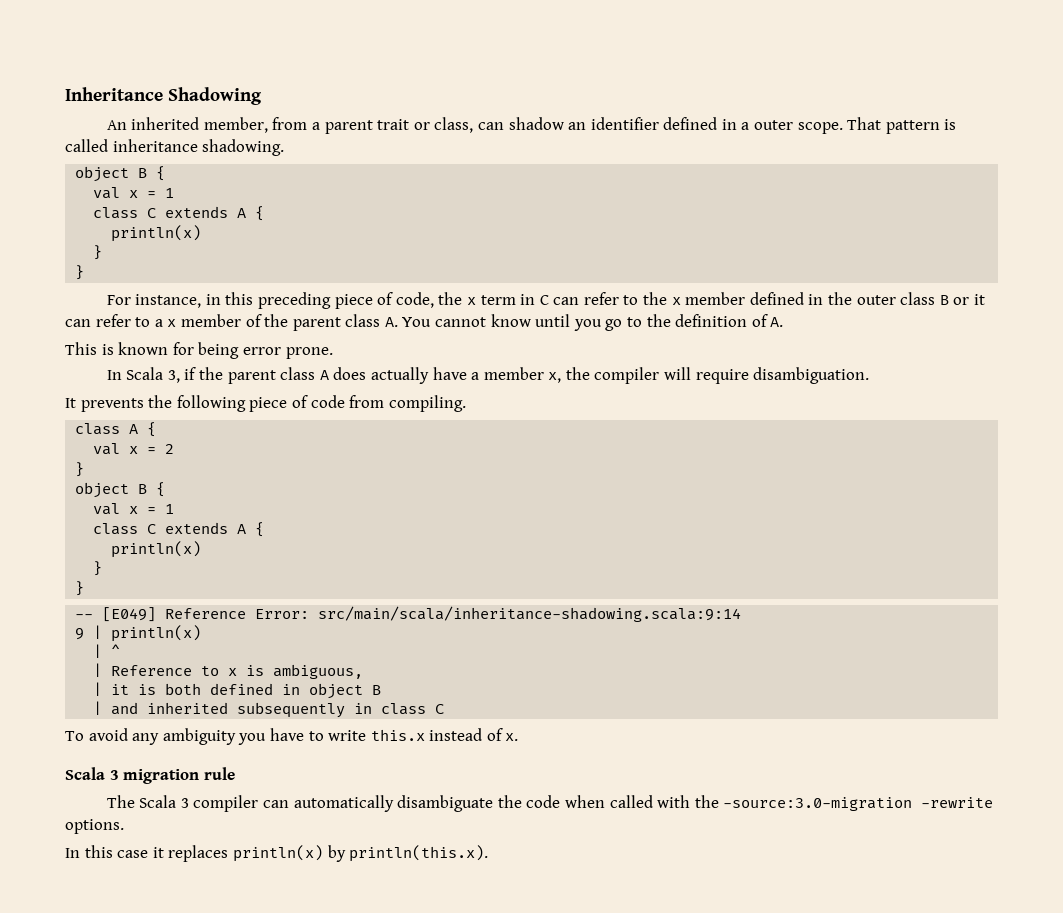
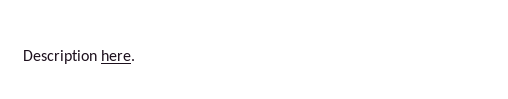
[65,87,262,105] [106,117,957,134] [65,139,285,156] [75,166,166,182] [93,187,175,199] [93,206,265,221] [111,225,202,242] [93,245,103,260] [75,265,85,280] [106,292,985,309] [65,314,784,331] [65,342,333,359] [106,367,870,384] [65,395,466,412] [75,422,157,437] [93,443,175,455] [75,462,85,477] [75,482,166,498] [93,503,175,515] [93,522,265,537] [111,541,202,558] [93,561,103,576] [75,581,85,596] [75,606,742,622] [75,625,202,642] [93,644,121,658] [93,663,364,679] [93,682,382,699] [93,701,445,718] [65,728,519,745] [65,767,235,784] [106,795,994,812] [65,819,124,834] [65,845,489,862] Inheritance Shadowing // An inherited member, from a parent trait or class, can shadow an identifier defined in a outer scope. That pattern is called inheritance shadowing. // object B { // val x = 1 // class C extends A { // println(x) // } // } // For instance, in this preceding piece of code, the x term in C can refer to the x member defined in the outer class B or it can refer to a x member of the parent class A. You cannot know until you go to the definition of A. // This is known for being error prone. // In Scala 3, if the parent class A does actually have a member x, the compiler will require disambiguation. // It prevents the following piece of code from compiling. // class A { // val x = 2 // } // object B { // val x = 1 // class C extends A { // println(x) // } // } // -- [E049] Reference Error: src/main/scala/inheritance-shadowing.scala:9:14 // 9 | println(x) // | ^ // | Reference to x is ambiguous, // | it is both defined in object B // | and inherited subsequently in class C // To avoid any ambiguity you have to write this.x instead of x. // Scala 3 migration rule // The Scala 3 compiler can automatically disambiguate the code when called with the -source:3.0-migration -rewrite options. // In this case it replaces println(x) by println(this.x). -> [23,50,136,64] Description here.

